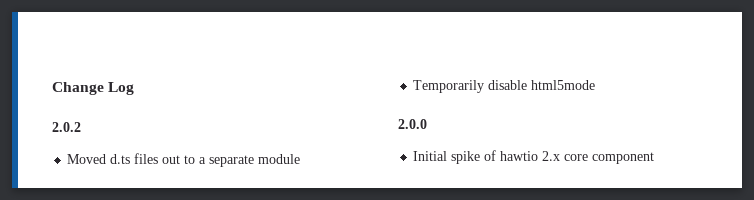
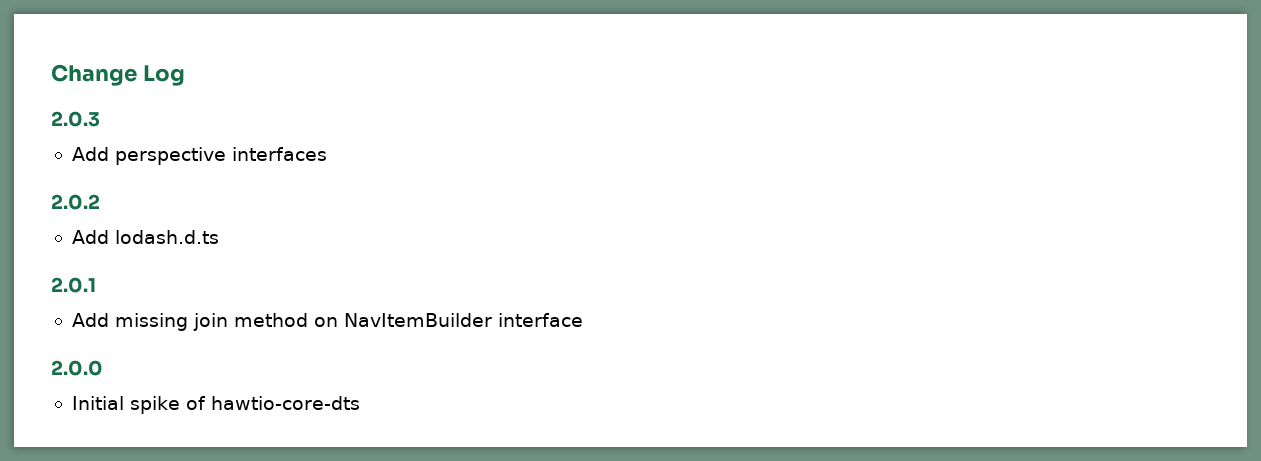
[52,122,81,132] [67,153,301,167] [413,80,596,93] 2.0.2 // Moved d.ts files out to a separate module // Temporarily disable html5mode -> [51,111,100,127] [71,147,327,165] [51,194,100,210] [71,230,219,244] [51,277,96,293] [71,313,583,331] 2.0.3 // Add perspective interfaces // 2.0.2 // Add lodash.d.ts // 2.0.1 // Add missing join method on NavItemBuilder interface
[500,151,655,164] hawtio 2.x core component -> [210,396,360,410] hawtio-core-dts

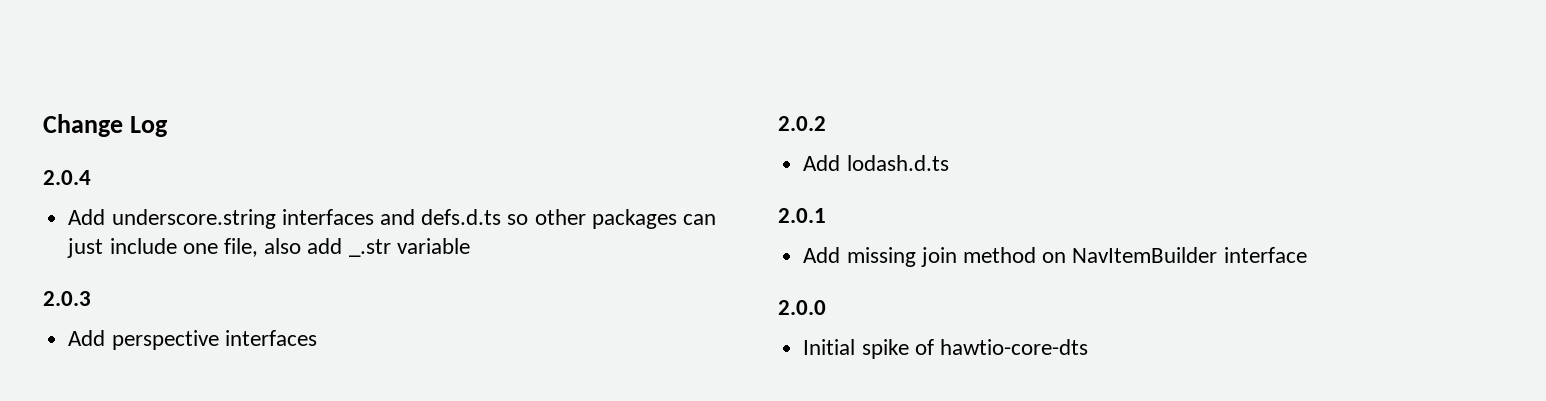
(185, 75) none -> [43,170,91,185] [68,209,716,229] [67,238,470,258] // 2.0.4 // Add underscore.string interfaces and defs.d.ts so other packages can just include one file, also add _.str variable

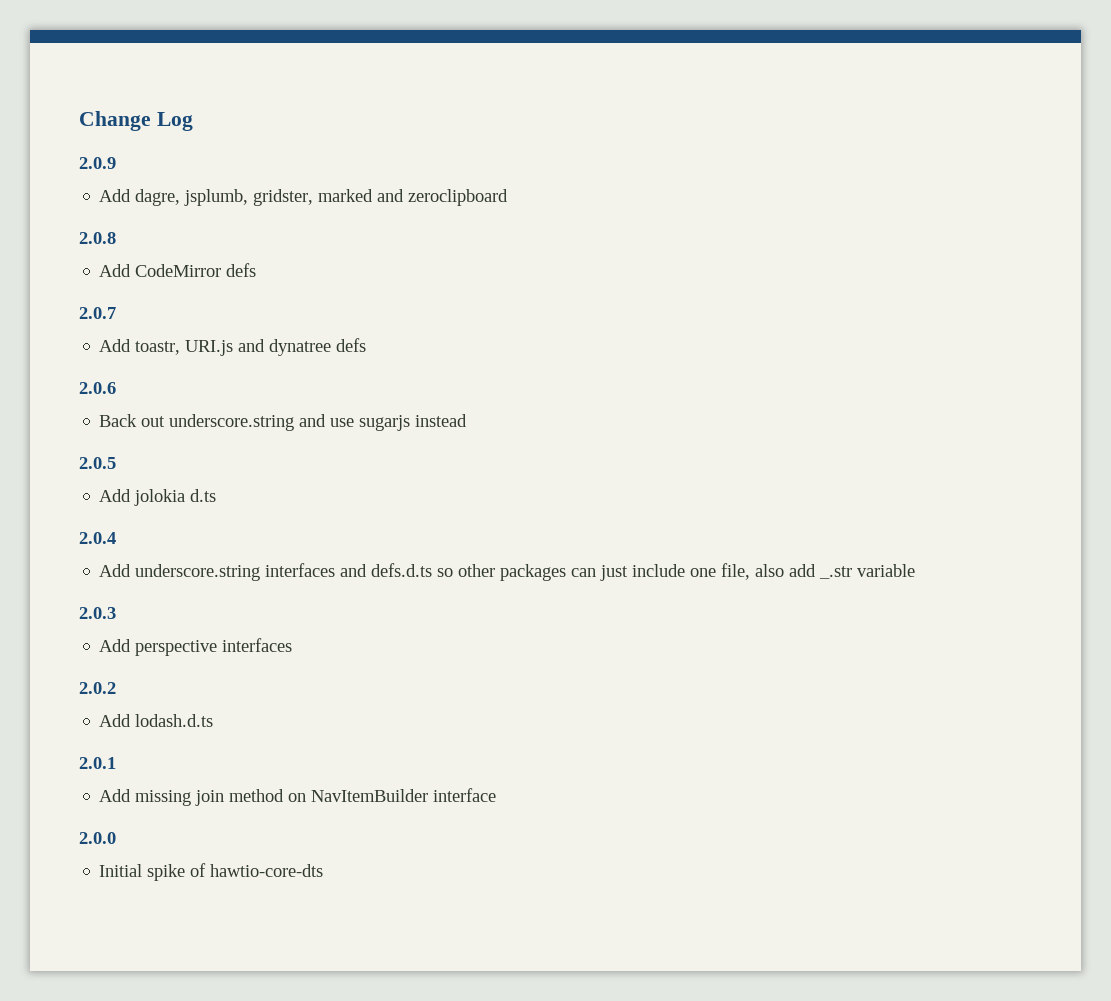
(169, 126) none -> [79,157,116,169] [99,189,509,206] [79,232,116,244] [99,263,257,277] [79,307,116,319] [99,338,367,356] [79,382,116,394] [99,414,468,431] [79,457,116,469] [99,489,217,506] // 2.0.9 // Add dagre, jsplumb, gridster, marked and zeroclipboard // 2.0.8 // Add CodeMirror defs // 2.0.7 // Add toastr, URI.js and dynatree defs // 2.0.6 // Back out underscore.string and use sugarjs instead // 2.0.5 // Add jolokia d.ts

